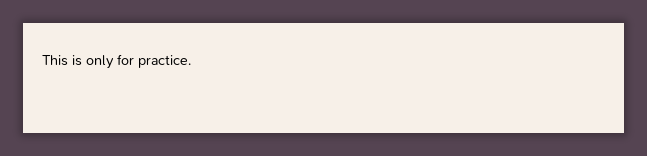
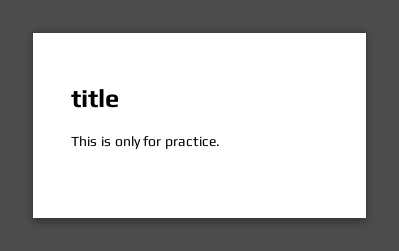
(42, 60) none -> [71,89,119,108] title //

